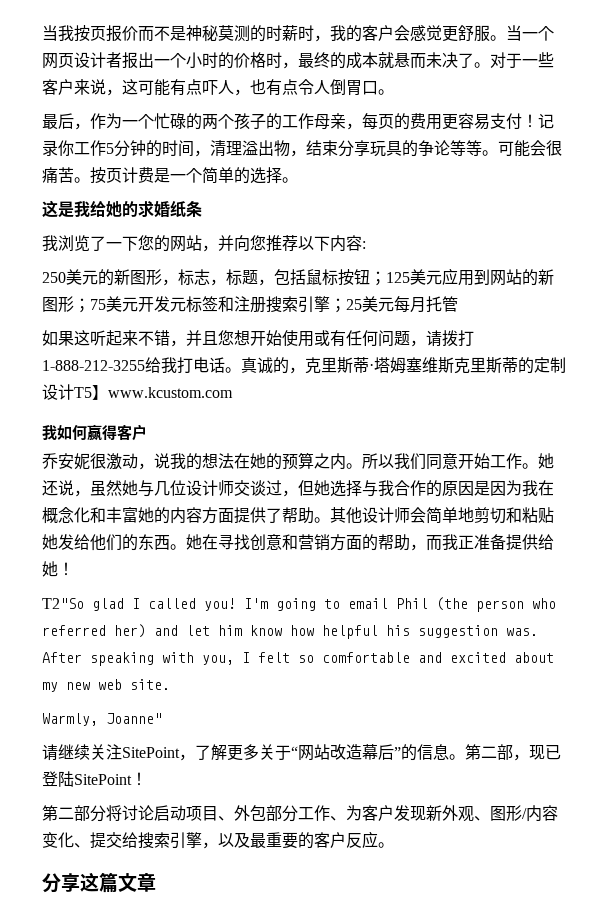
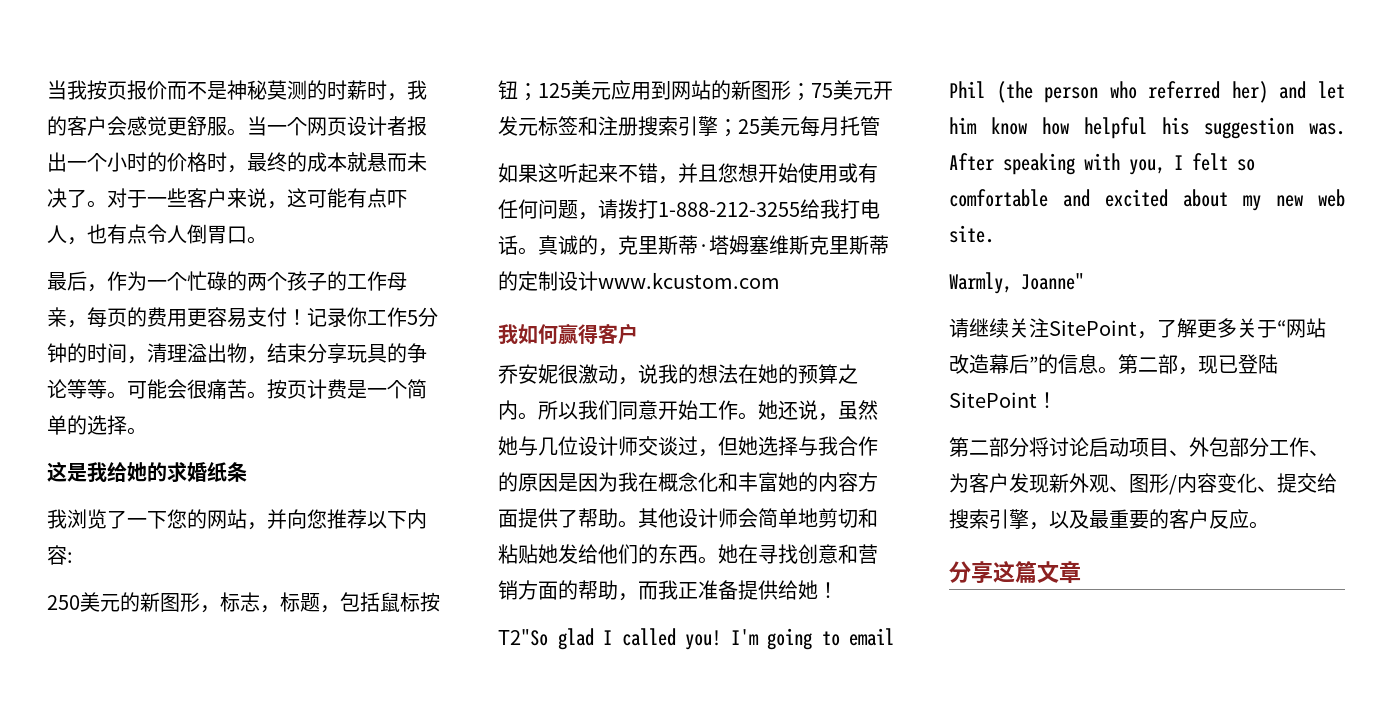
[74,385,108,400] T5】 -> (598, 281) none

